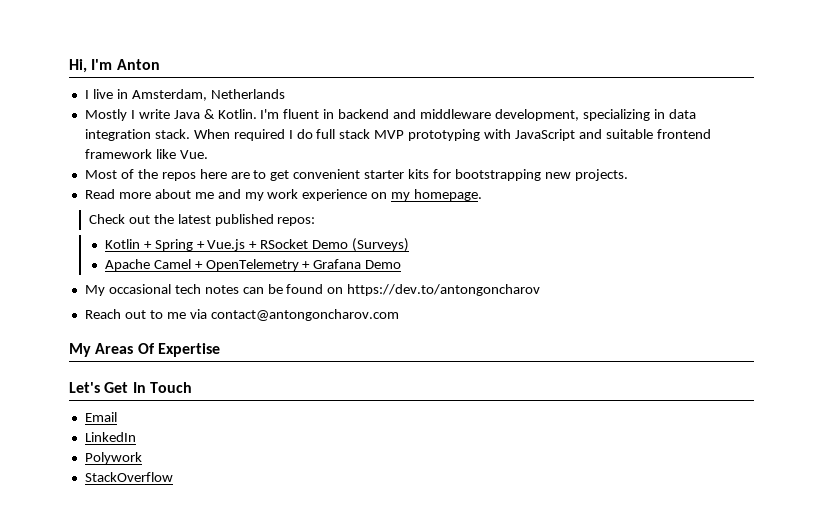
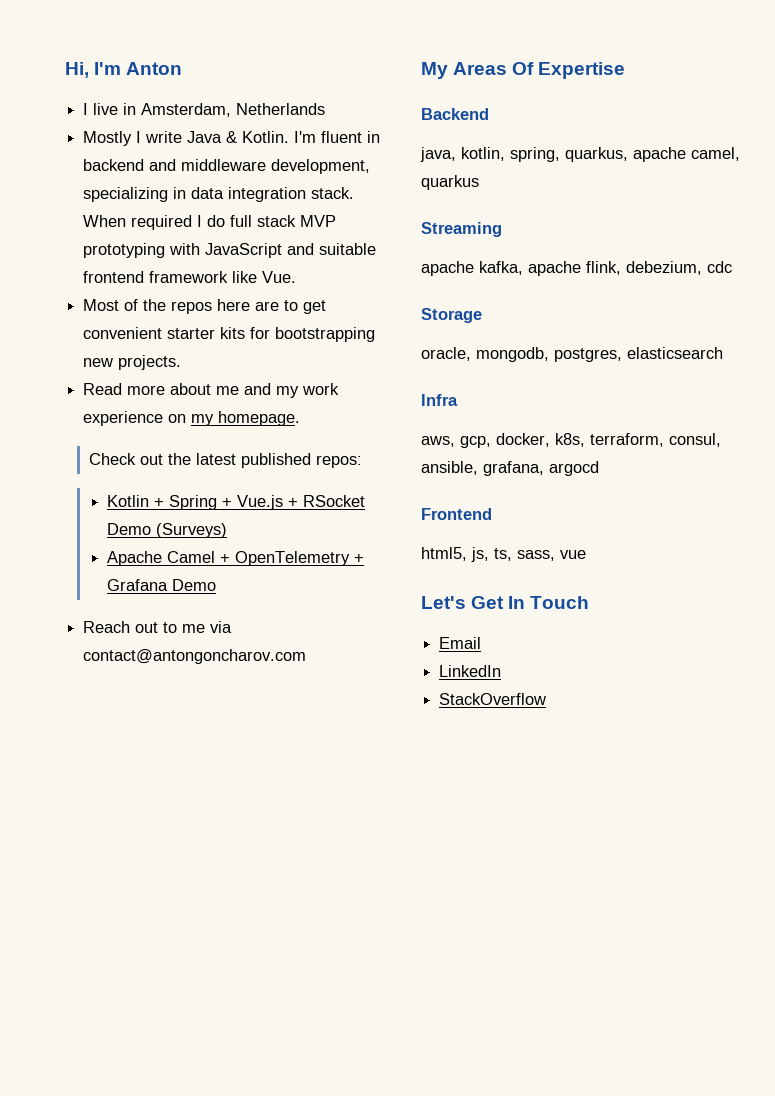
[84,284,541,296] // My occasional tech notes can be found on https://dev.to/antongoncharov -> (217, 585) none
(220, 350) none -> [421,108,489,120] [420,147,740,162] [421,175,479,190] [421,222,502,237] [421,261,732,276] [421,308,482,323] [421,347,723,362] [421,394,458,406] [421,433,721,448] [421,461,599,476] [421,508,492,520] [421,547,586,562] // Backend // java, kotlin, spring, quarkus, apache camel, quarkus // Streaming // apache kafka, apache flink, debezium, cdc // Storage // oracle, mongodb, postgres, elasticsearch // Infra // aws, gcp, docker, k8s, terraform, consul, ansible, grafana, argocd // Frontend // html5, js, ts, sass, vue
[84,452,142,464] // Polywork -> (502, 671) none

